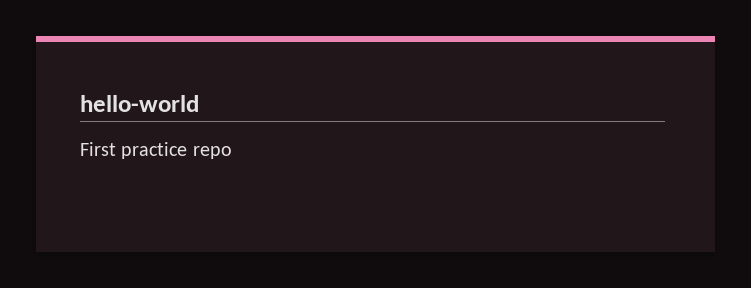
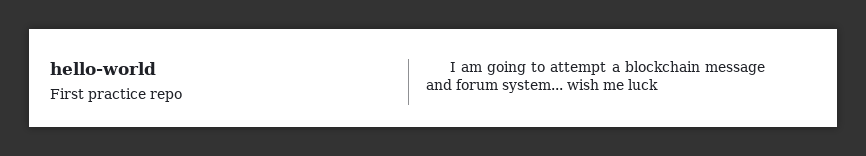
(232, 152) none -> [449,61,765,75] [426,79,658,93] // I am going to attempt a blockchain message and forum system... wish me luck

